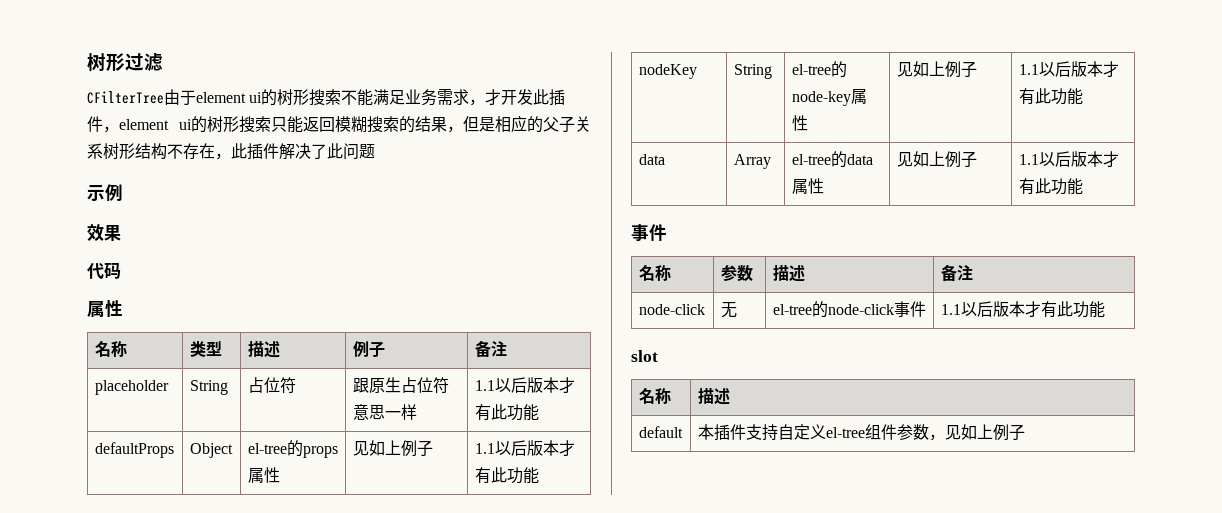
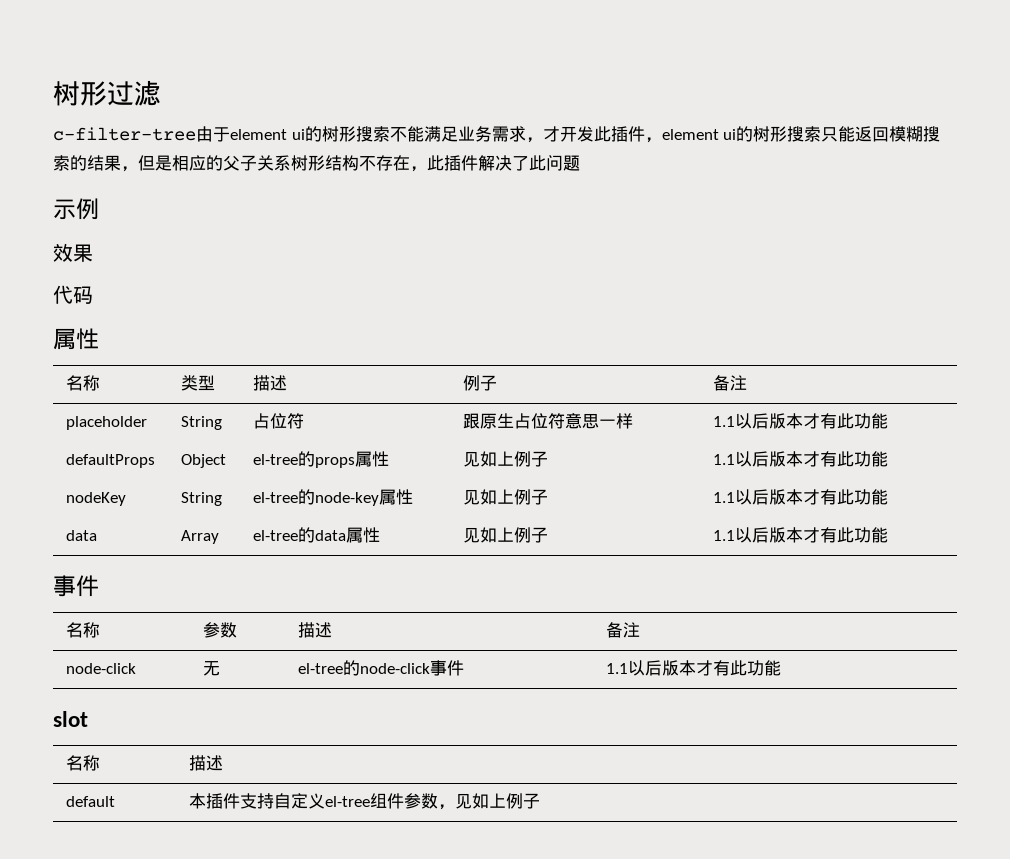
[87,91,164,104] CFilterTree -> [53,127,196,141] c-filter-tree

